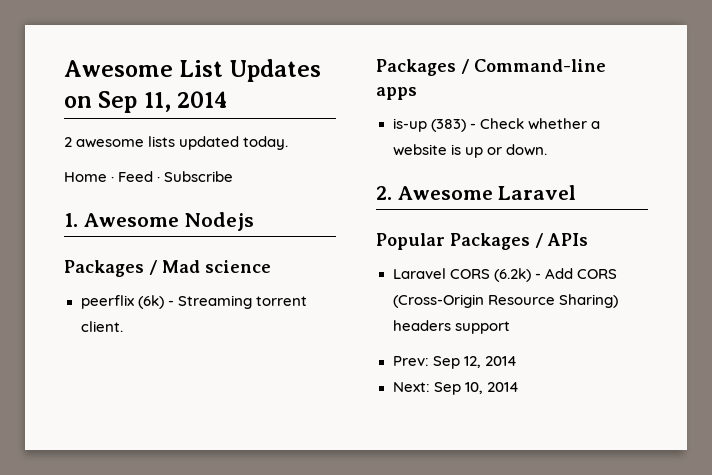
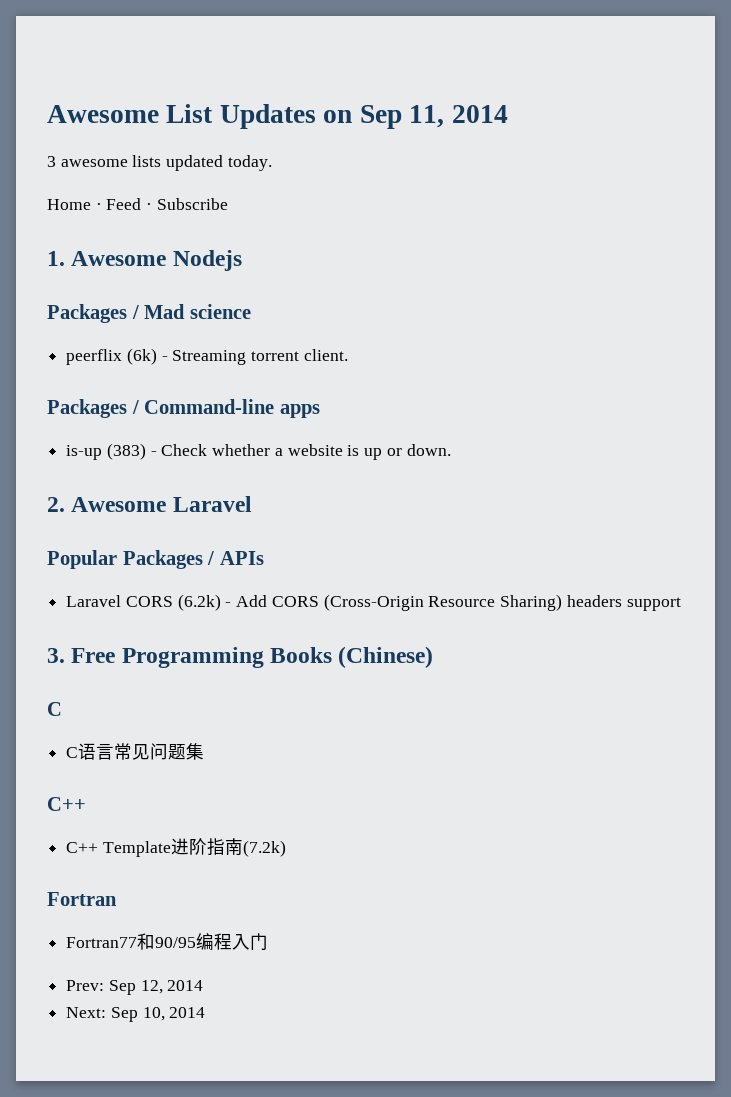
[64,137,72,147] 2 -> [47,156,56,167] 3
(510, 327) none -> [47,646,434,668] [47,702,62,716] [66,743,205,760] [47,797,86,811] [66,838,286,857] [47,892,117,906] [66,933,269,950] // 3. Free Programming Books (Chinese) // C // C语言常见问题集 // C++ // C++ Template进阶指南(7.2k) // Fortran // Fortran77和90/95编程入门

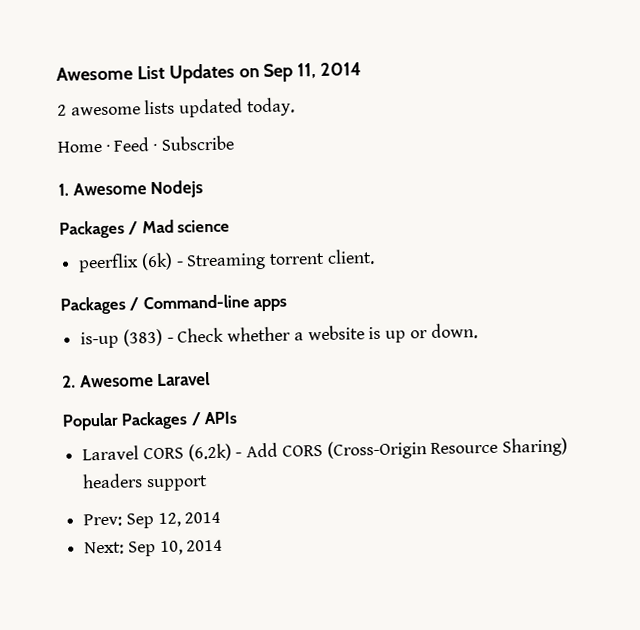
[47,156,56,167] 3 -> [57,104,67,116] 2
[47,646,434,668] [47,702,62,716] [66,743,205,760] [47,797,86,811] [66,838,286,857] [47,892,117,906] [66,933,269,950] // 3. Free Programming Books (Chinese) // C // C语言常见问题集 // C++ // C++ Template进阶指南(7.2k) // Fortran // Fortran77和90/95编程入门 -> (208, 483) none

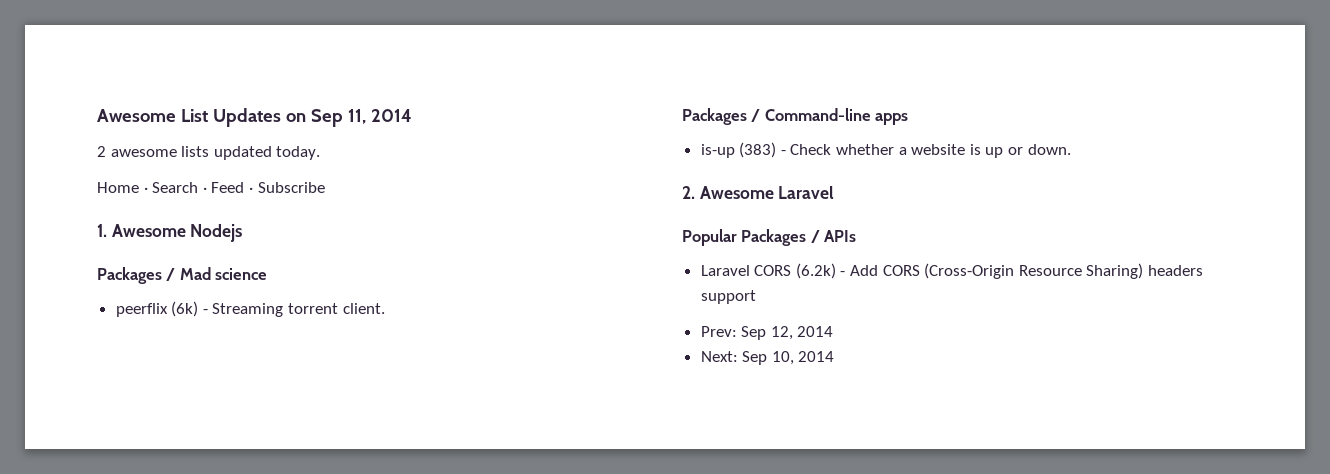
(110, 148) none -> [152,182,207,193] Search ·

